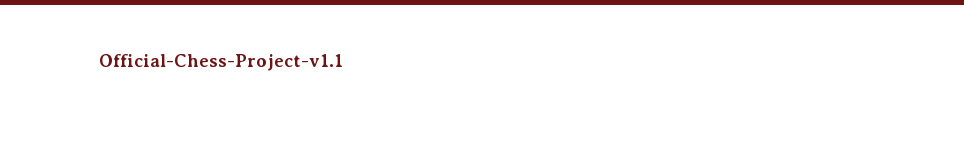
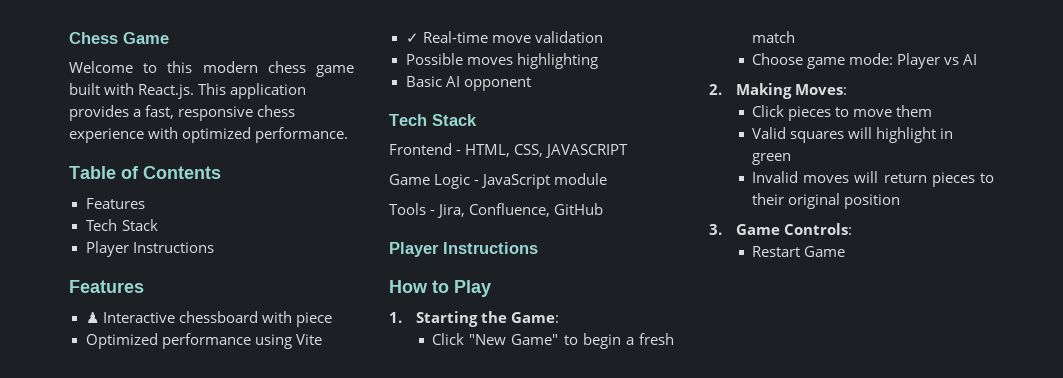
[99,54,343,71] Official-Chess-Project-v1.1 -> [69,32,169,44] [69,61,354,77] [69,83,307,99] [69,105,296,121] [69,127,349,143] [69,166,221,179] [85,198,145,209] [85,219,158,231] [85,241,214,257] [69,280,144,293] [85,311,332,327] [85,333,322,349] [405,31,603,43] [405,53,598,69] [405,76,531,91] [389,114,477,126] [389,143,629,158] [389,173,608,189] [389,203,604,218] [389,242,538,257] [389,280,491,297] [389,311,559,327] [432,333,674,349] [752,31,796,43] [752,53,978,69] [709,83,847,99] [752,105,933,121] [752,127,954,143] [752,153,792,165] [752,171,994,187] [752,193,901,209] [709,223,852,235] [752,246,846,257] Chess Game // Welcome to this modern chess game built with React.js. This application provides a fast, responsive chess experience with optimized performance. // Table of Contents // Features // Tech Stack // Player Instructions // Features // ♟ Interactive chessboard with piece // Optimized performance using Vite // ✓ Real-time move validation // Possible moves highlighting // Basic AI opponent // Tech Stack // Frontend - HTML, CSS, JAVASCRIPT // Game Logic - JavaScript module // Tools - Jira, Confluence, GitHub // Player Instructions // How to Play // 1. Starting the Game: // Click "New Game" to begin a fresh match // Choose game mode: Player vs AI // 2. Making Moves: // Click pieces to move them // Valid squares will highlight in green // Invalid moves will return pieces to their original position // 3. Game Controls: // Restart Game

